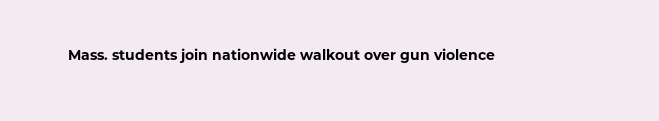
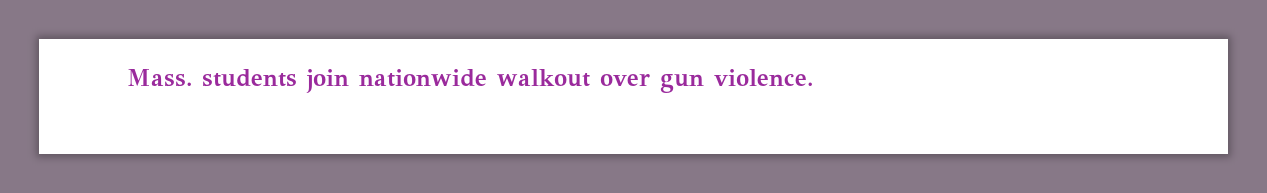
[433,48,495,60] violence -> [713,69,813,86] violence.

